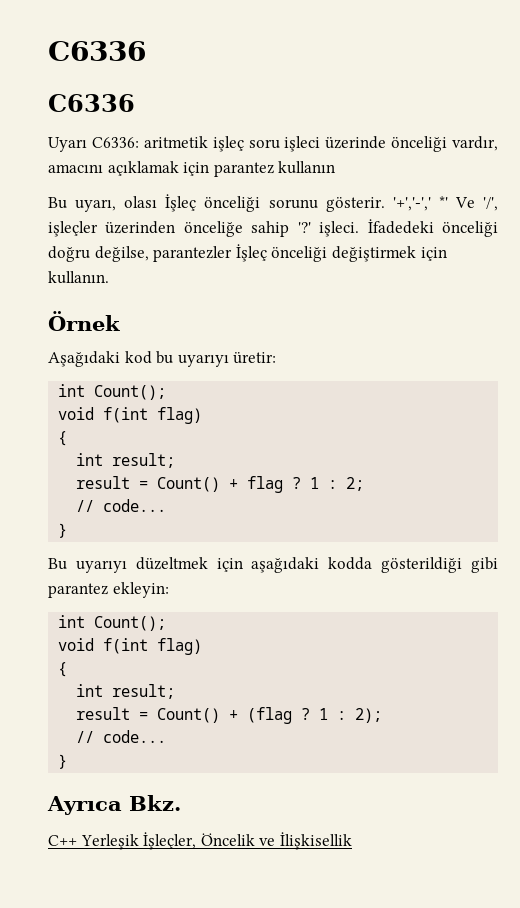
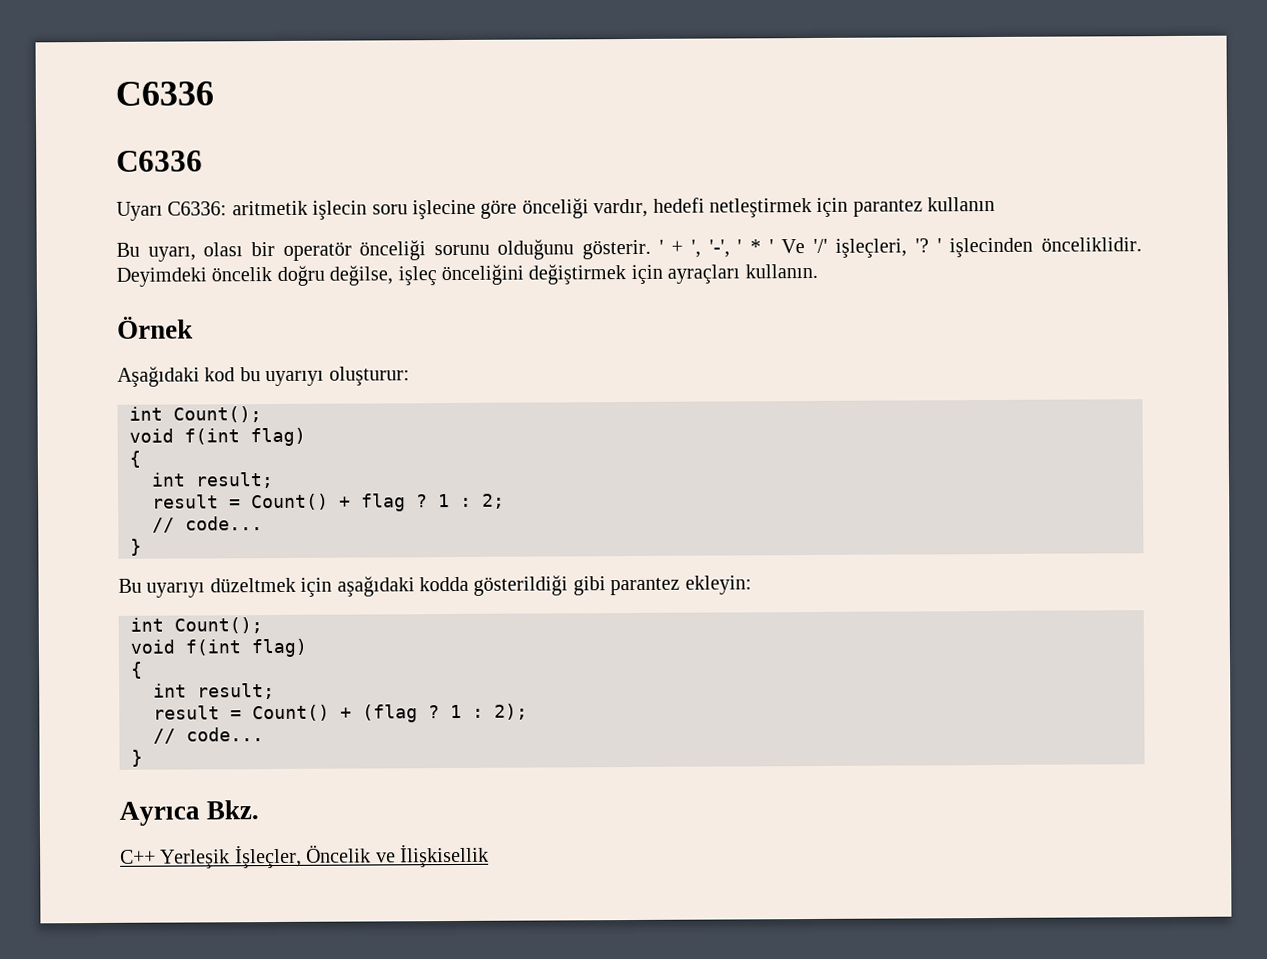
[212,136,498,152] [48,161,179,176] işleç soru işleci üzerinde önceliği vardır, amacını açıklamak -> [312,197,812,220] işlecin soru işlecine göre önceliği vardır, hedefi netleştirmek
[165,194,499,212] [48,219,498,237] [48,244,328,262] İşleç önceliği sorunu gösterir. '+','-',' *' Ve '/', işleçler üzerinden önceliğe sahip '?' işleci. İfadedeki önceliği doğru değilse, parantezler İşleç önceliği -> [250,237,1142,261] [116,264,524,287] bir operatör önceliği sorunu olduğunu gösterir. ' + ', '-', ' * ' Ve '/' işleçleri, '? ' işlecinden önceliklidir. Deyimdeki öncelik doğru değilse, işleç önceliğini
(447, 254) none -> [667,264,741,284] ayraçları
[233,352,277,364] üretir: -> [328,366,410,386] oluşturur:

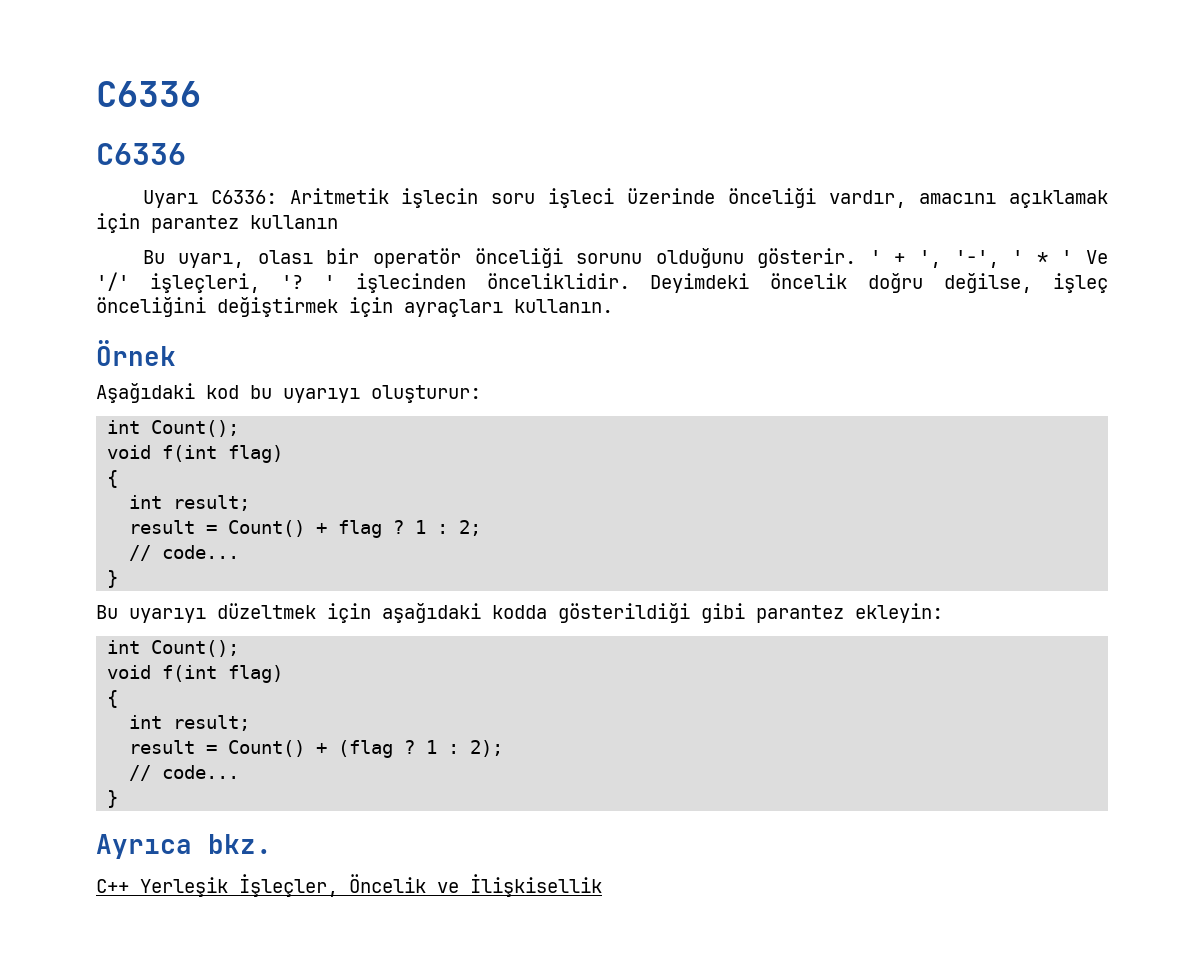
[231,200,308,216] aritmetik -> [289,188,389,204] Aritmetik
[412,197,812,220] işlecine göre önceliği vardır, hedefi netleştirmek -> [548,188,1108,208] işleci üzerinde önceliği vardır, amacını açıklamak
[206,800,260,820] Bkz. -> [208,834,272,854] bkz.

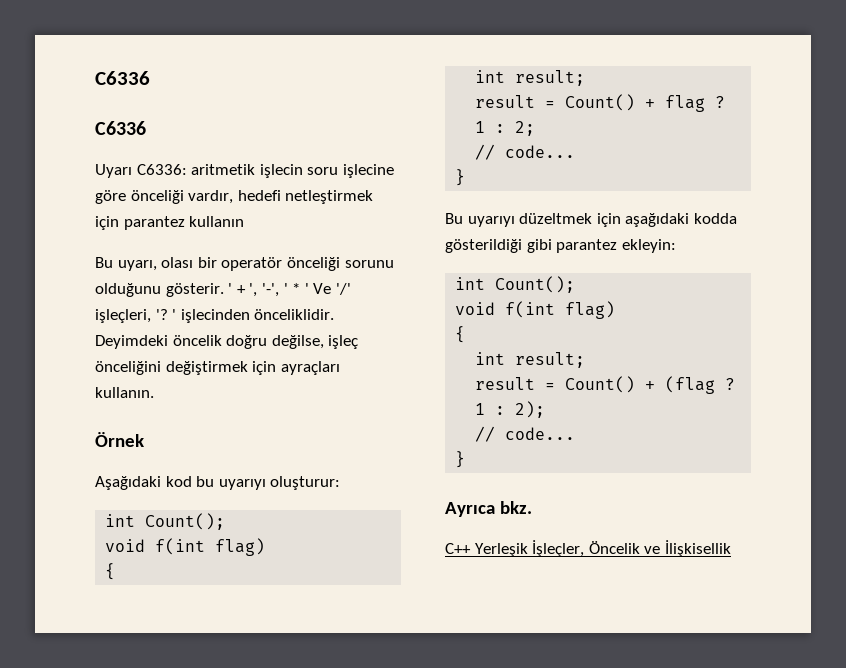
[289,188,389,204] Aritmetik -> [191,164,256,175] aritmetik
[548,188,1108,208] işleci üzerinde önceliği vardır, amacını açıklamak -> [342,164,394,178] [95,190,374,204] işlecine göre önceliği vardır, hedefi netleştirmek

